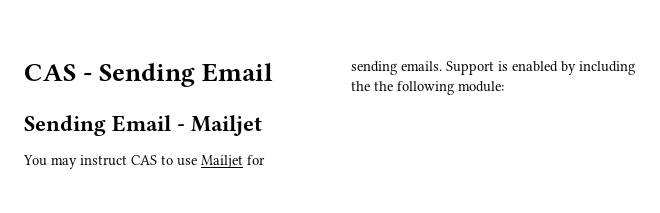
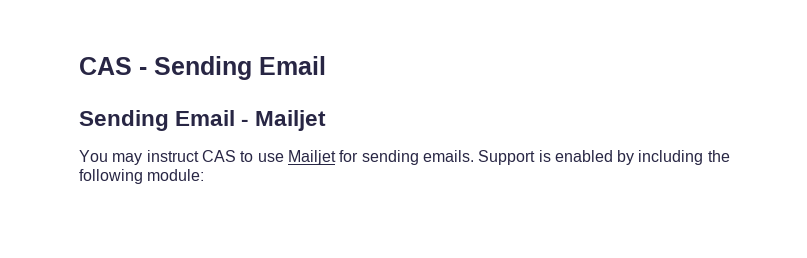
[374,81,393,91] the -> (730, 156) none

